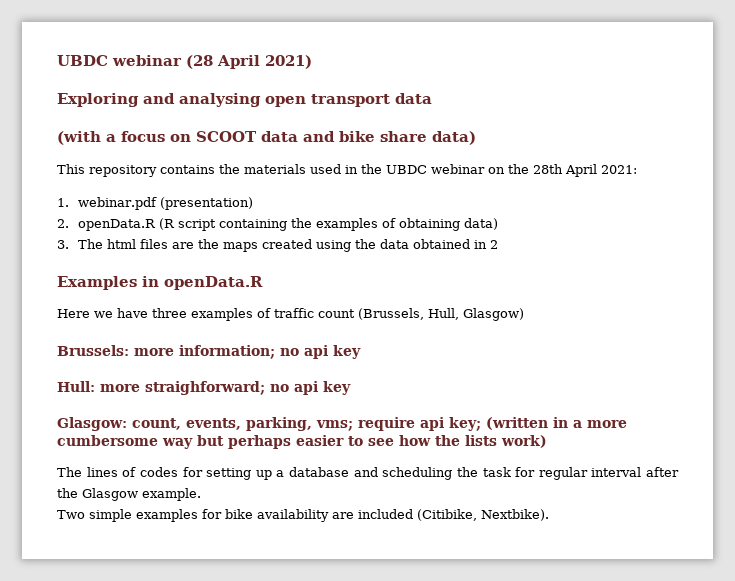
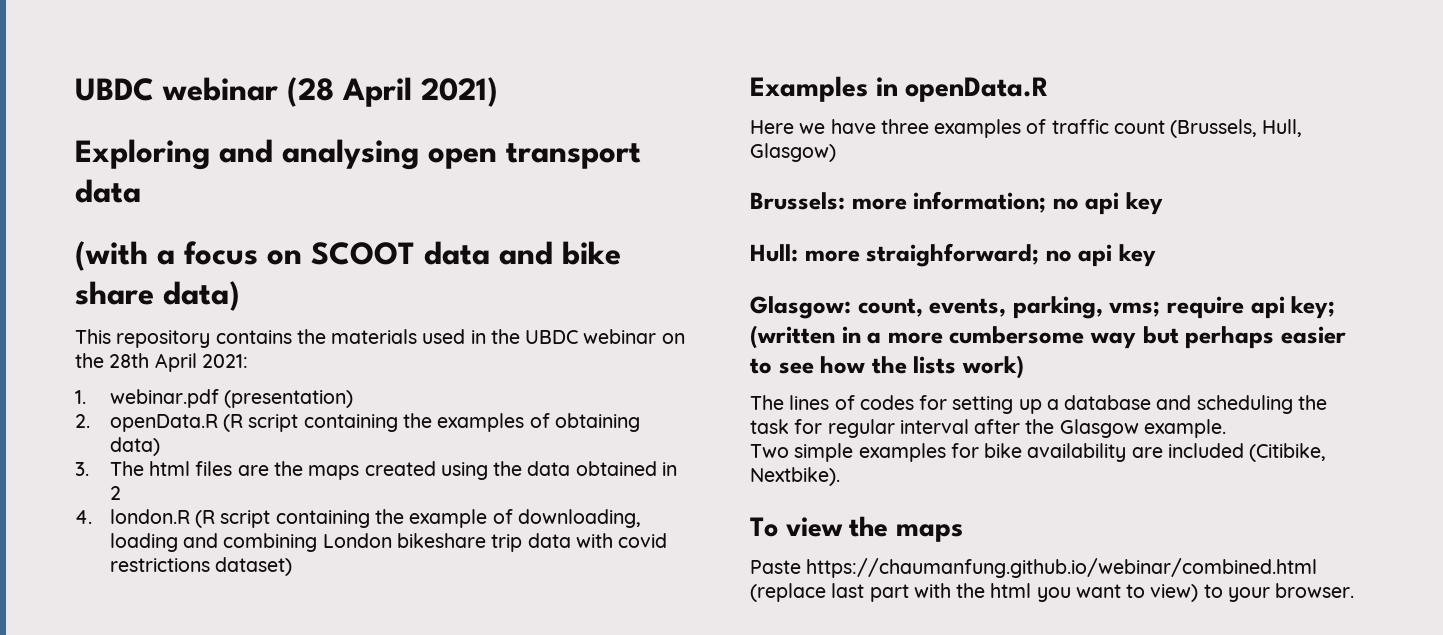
(498, 244) none -> [75,509,641,528] [109,533,668,552] [109,557,293,576] // 4. london.R (R script containing the example of downloading, loading and combining London bikeshare trip data with covid restrictions dataset)
(549, 515) none -> [750,516,963,542] [750,558,1318,578] [750,583,1355,602] // To view the maps // Paste https://chaumanfung.github.io/webinar/combined.html (replace last part with the html you want to view) to your browser.

